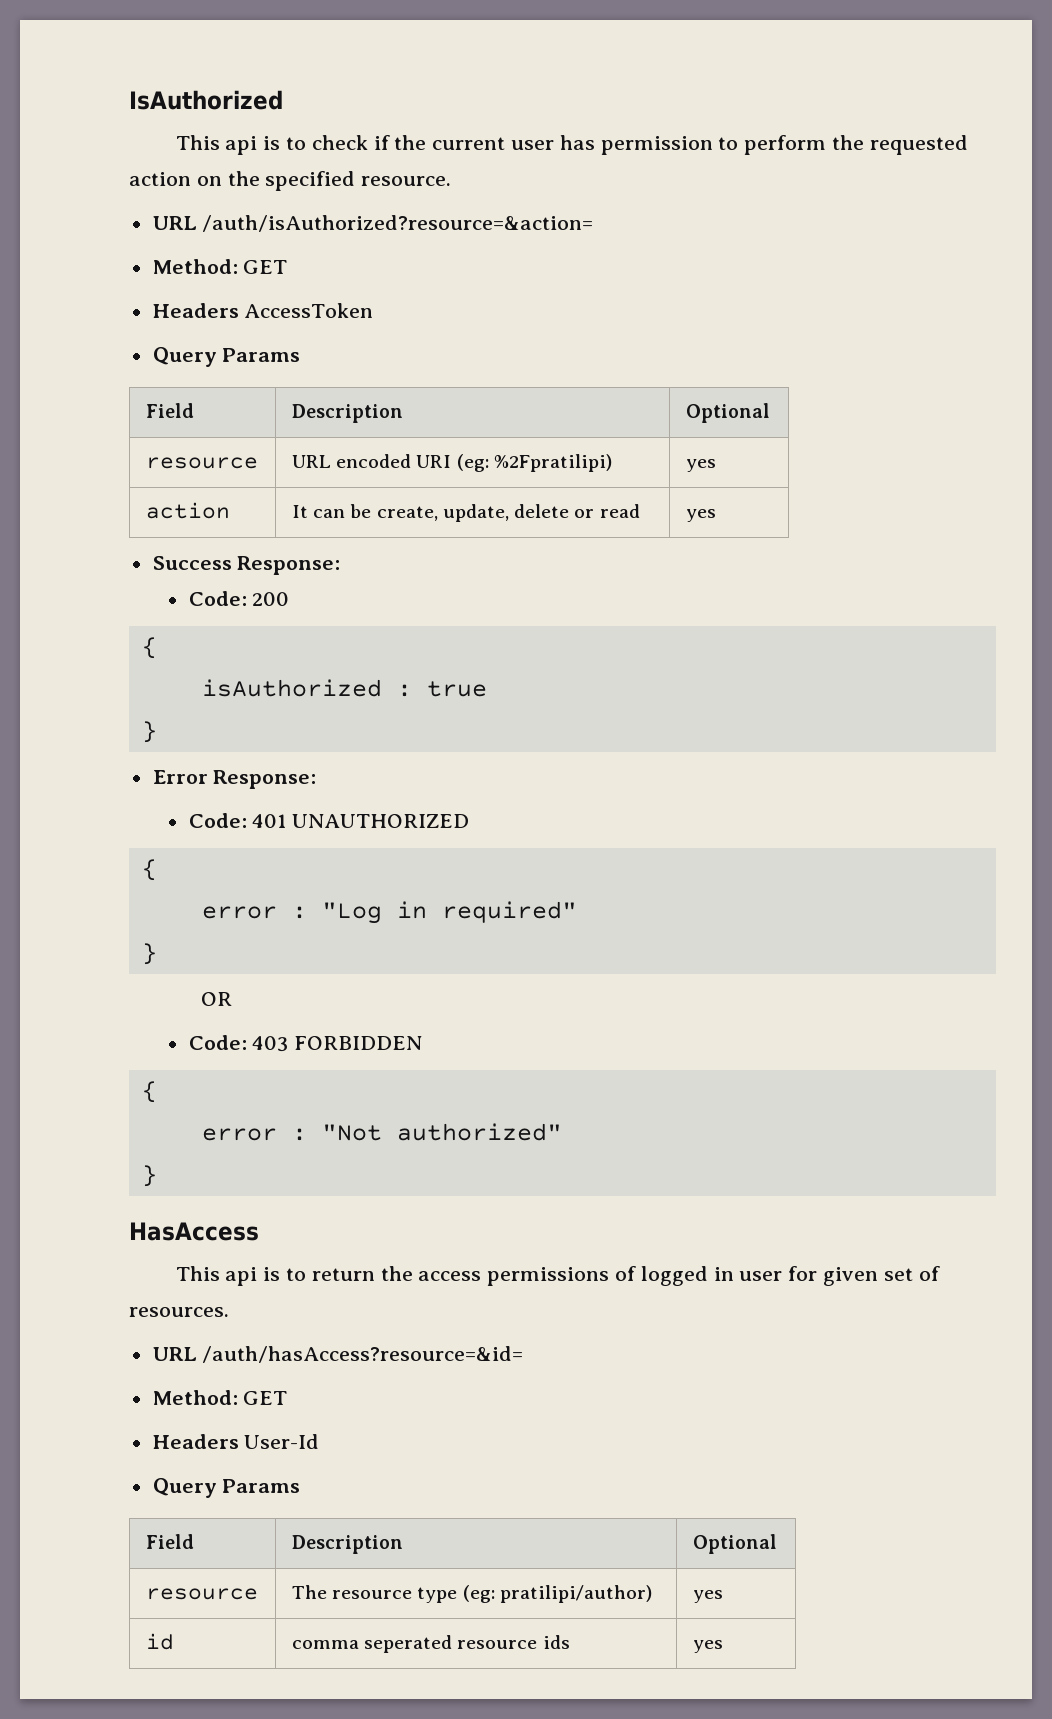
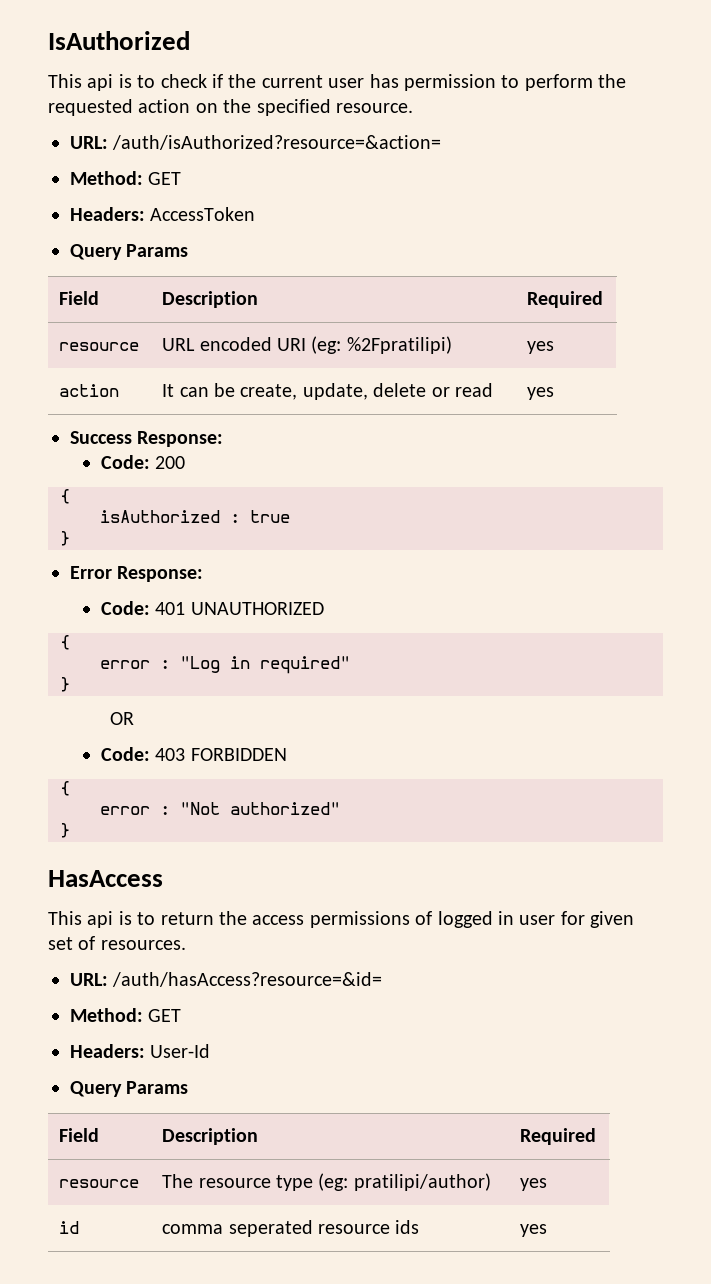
[152,216,197,230] URL -> [70,136,108,149] URL:
[152,303,239,318] Headers -> [70,207,145,221] Headers:
[685,403,770,423] Optional -> [527,291,604,308] Required
[152,1347,197,1361] URL -> [70,973,108,986] URL:
[152,1434,239,1449] Headers -> [70,1044,145,1058] Headers:
[692,1534,777,1554] Optional -> [520,1128,597,1145] Required

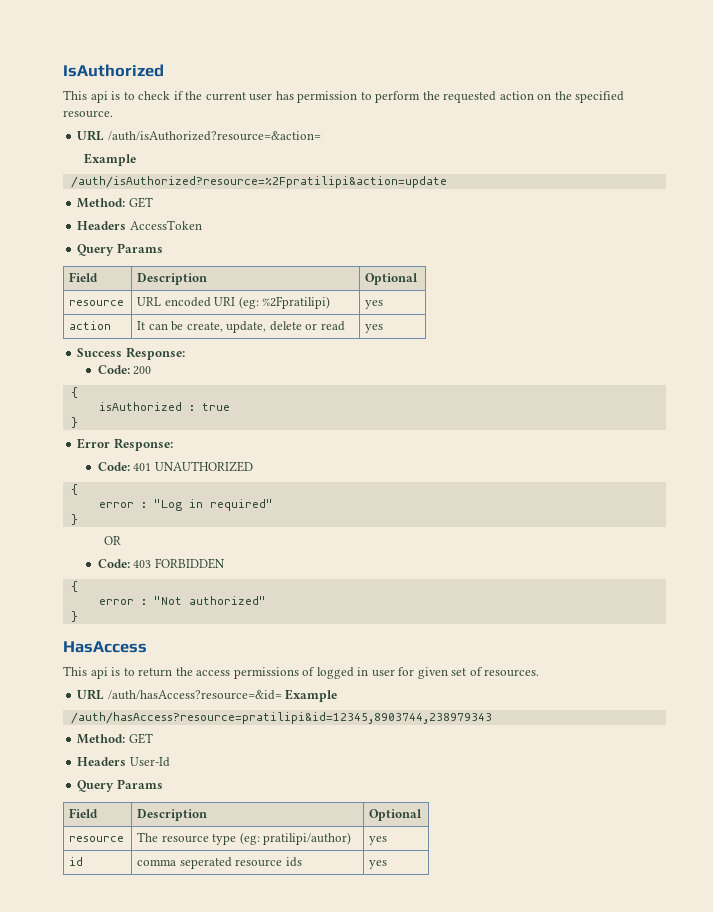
[70,136,108,149] URL: -> [77,130,105,141] URL
[70,171,182,185] [70,207,145,221] // Method: GET // Headers: -> [83,153,136,166] [70,176,447,188] [77,197,153,208] [77,221,127,230] // Example // /auth/isAuthorized?resource=%2Fpratilipi&action=update // Method: GET // Headers
[527,291,604,308] Required -> [365,273,419,285] Optional
[70,973,108,986] URL: -> [77,689,105,700] URL
[70,1008,182,1022] [70,1044,145,1058] // Method: GET // Headers: -> [285,689,338,702] [70,712,492,724] [77,733,153,744] [77,757,127,766] Example // /auth/hasAccess?resource=pratilipi&id=12345,8903744,238979343 // Method: GET // Headers
[520,1128,597,1145] Required -> [369,809,423,821] Optional

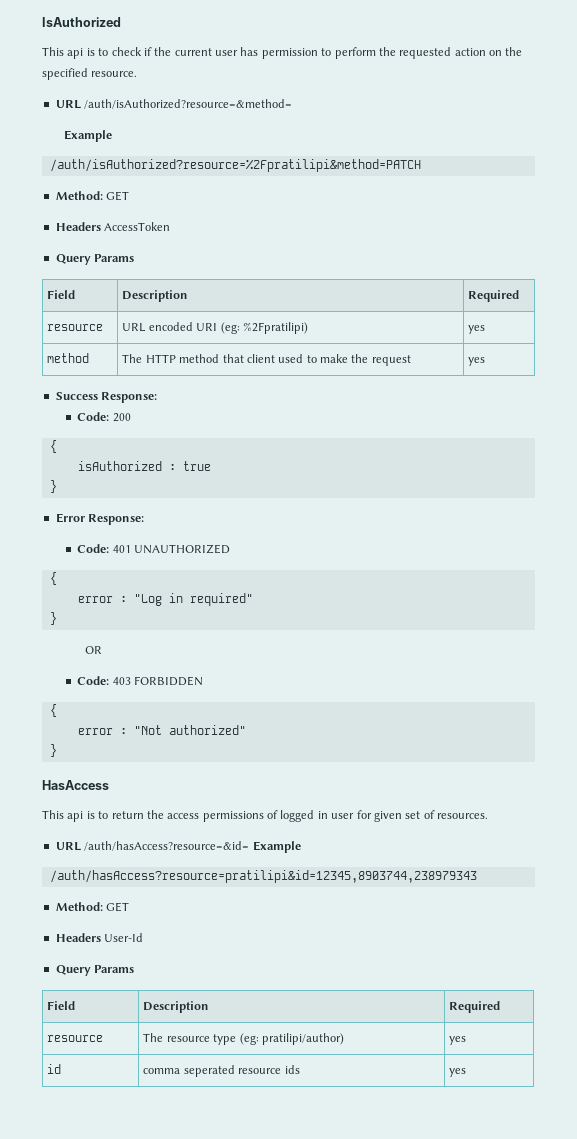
[107,131,321,141] [83,153,136,166] [70,176,447,188] /auth/isAuthorized?resource=&action= // Example // /auth/isAuthorized?resource=%2Fpratilipi&action=update -> [84,99,293,109] [63,130,112,142] [49,159,421,172] /auth/isAuthorized?resource=&method= // Example // /auth/isAuthorized?resource=%2Fpratilipi&method=PATCH
[365,273,419,285] Optional -> [468,290,520,302] Required
[69,321,112,330] [137,321,345,333] action | It can be create, update, delete or read -> [47,353,90,363] [122,354,411,366] method | The HTTP method that client used to make the request
[369,809,423,821] Optional -> [449,1001,501,1013] Required

